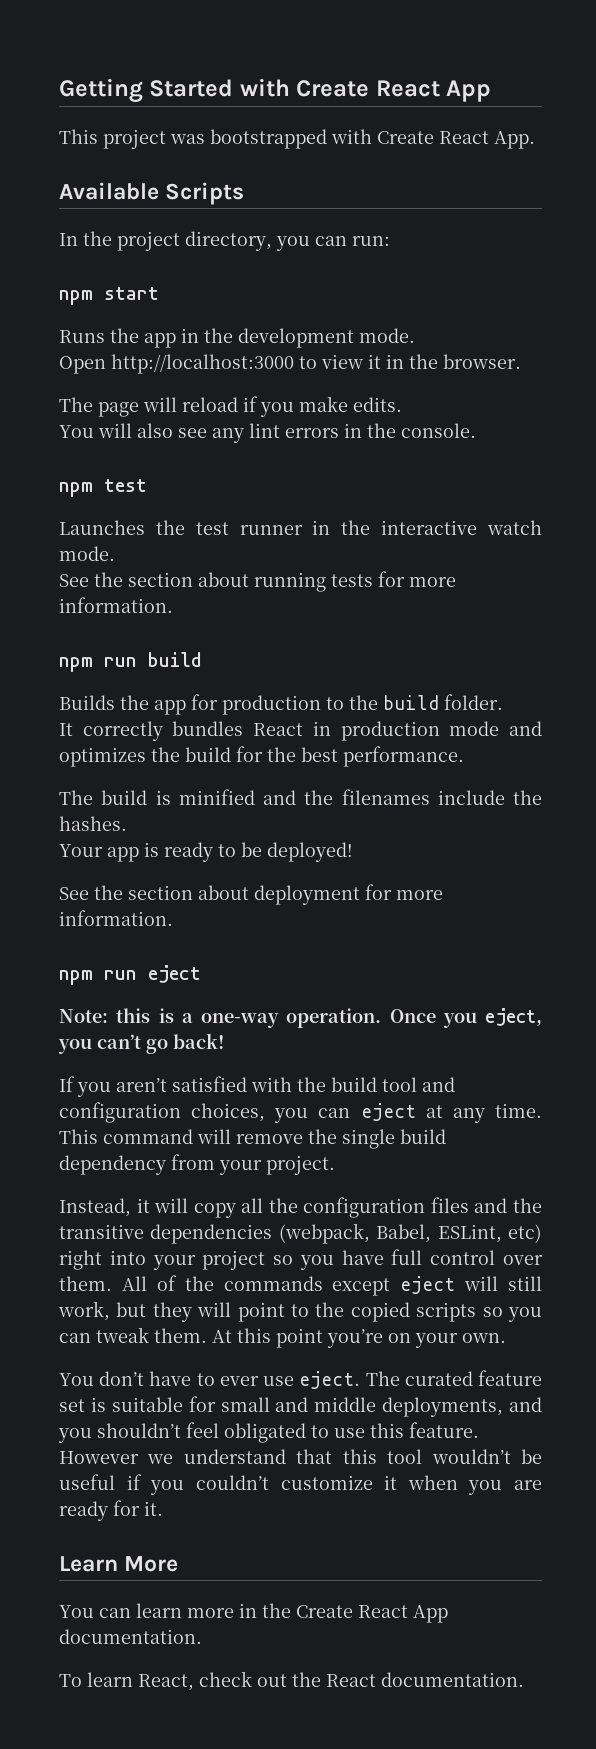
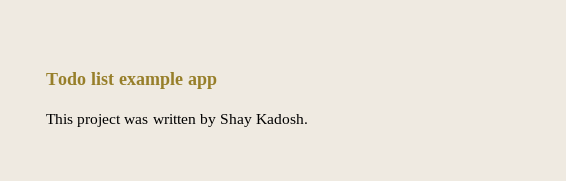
[59,78,492,103] [59,129,535,149] [59,182,245,205] [59,231,390,251] [59,287,159,305] [59,328,415,348] [59,354,521,374] [59,396,402,417] [59,423,476,443] [59,479,147,497] [59,520,542,535] [59,546,115,561] [59,571,456,592] [59,597,173,613] [59,652,202,672] [59,694,503,715] [59,721,542,741] [59,746,464,767] [59,789,542,805] [59,816,127,831] [59,842,353,862] [59,884,443,905] [59,910,173,926] [59,965,201,985] [59,1008,542,1028] [58,1033,224,1054] [59,1076,455,1097] [59,1102,543,1123] [59,1129,446,1149] [59,1154,335,1175] [59,1197,542,1218] [59,1223,542,1244] [59,1249,543,1270] [59,1275,542,1296] [58,1301,542,1322] [59,1327,506,1348] [59,1370,542,1389] [59,1396,542,1417] [58,1422,479,1443] [59,1449,542,1464] [59,1474,542,1495] [59,1500,163,1521] [59,1556,179,1572] [59,1603,448,1623] [59,1629,202,1644] [59,1671,524,1691] Getting Started with Create React App // This project was bootstrapped with Create React App. // Available Scripts // In the project directory, you can run: // npm start // Runs the app in the development mode. // Open http://localhost:3000 to view it in the browser. // The page will reload if you make edits. // You will also see any lint errors in the console. // npm test // Launches the test runner in the interactive watch mode. // See the section about running tests for more information. // npm run build // Builds the app for production to the build folder. // It correctly bundles React in production mode and optimizes the build for the best performance. // The build is minified and the filenames include the hashes. // Your app is ready to be deployed! // See the section about deployment for more information. // npm run eject // Note: this is a one-way operation. Once you eject, you can’t go back! // If you aren’t satisfied with the build tool and configuration choices, you can eject at any time. This command will remove the single build dependency from your project. // Instead, it will copy all the configuration files and the transitive dependencies (webpack, Babel, ESLint, etc) right into your project so you have full control over them. All of the commands except eject will still work, but they will point to the copied scripts so you can tweak them. At this point you’re on your own. // You don’t have to ever use eject. The curated feature set is suitable for small and middle deployments, and you shouldn’t feel obligated to use this feature. However we understand that this tool wouldn’t be useful if you couldn’t customize it when you are ready for it. // Learn More // You can learn more in the Create React App documentation. // To learn React, check out the React documentation. -> [46,72,217,89] [46,114,309,127] Todo list example app // This project was written by Shay Kadosh.

